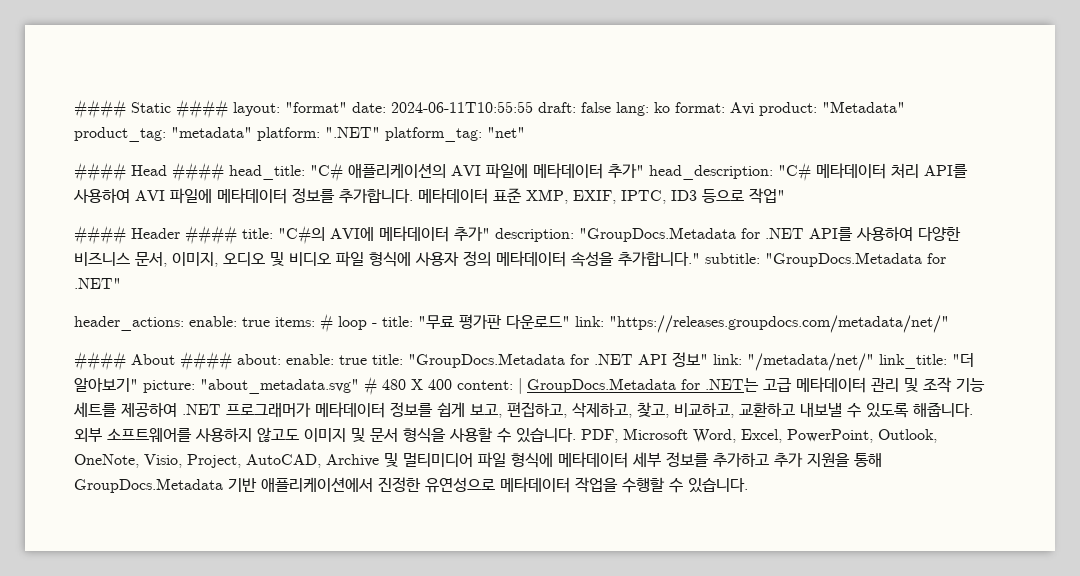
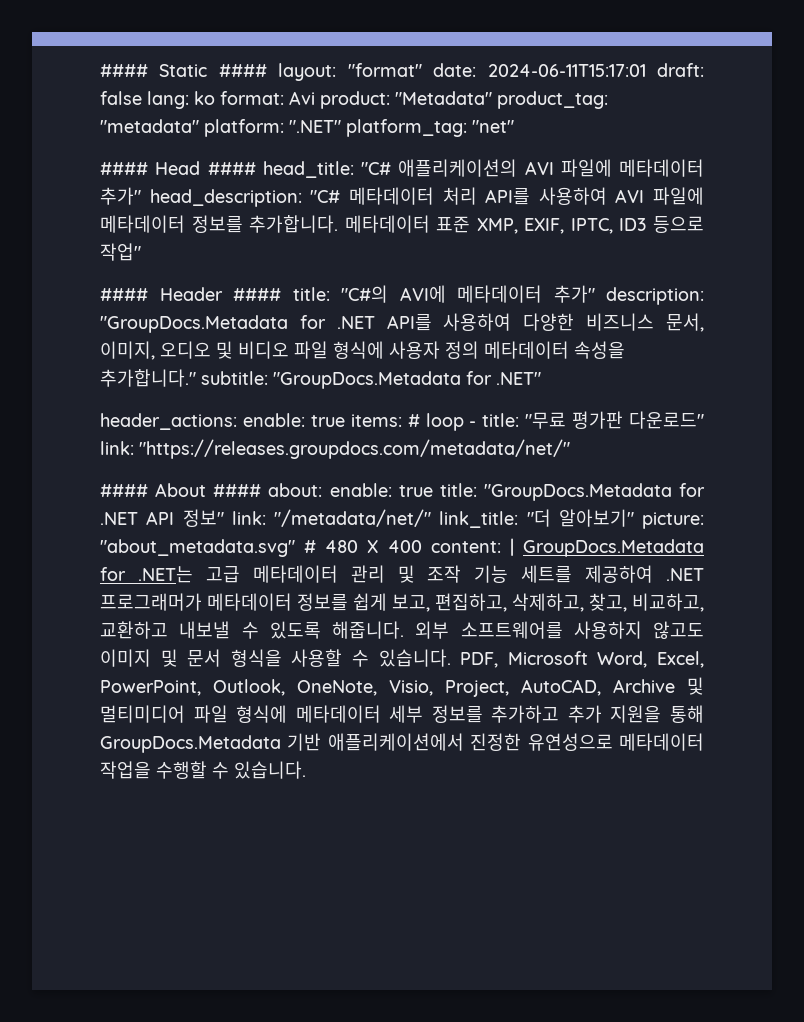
[391,101,533,113] 2024-06-11T10:55:55 -> [487,64,646,77] 2024-06-11T15:17:01

